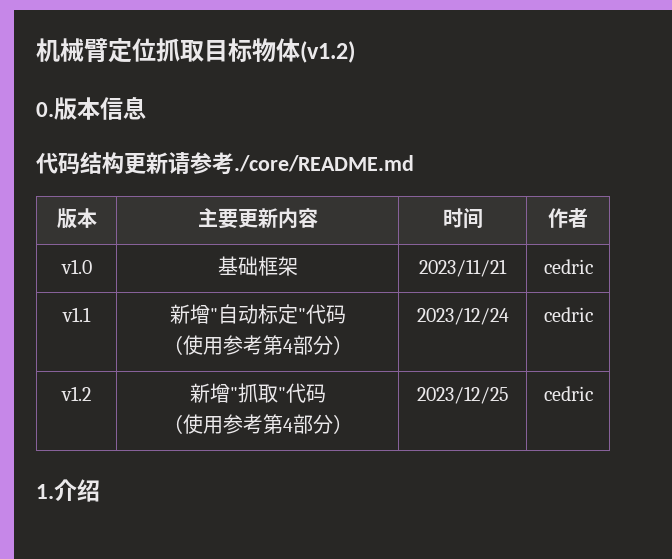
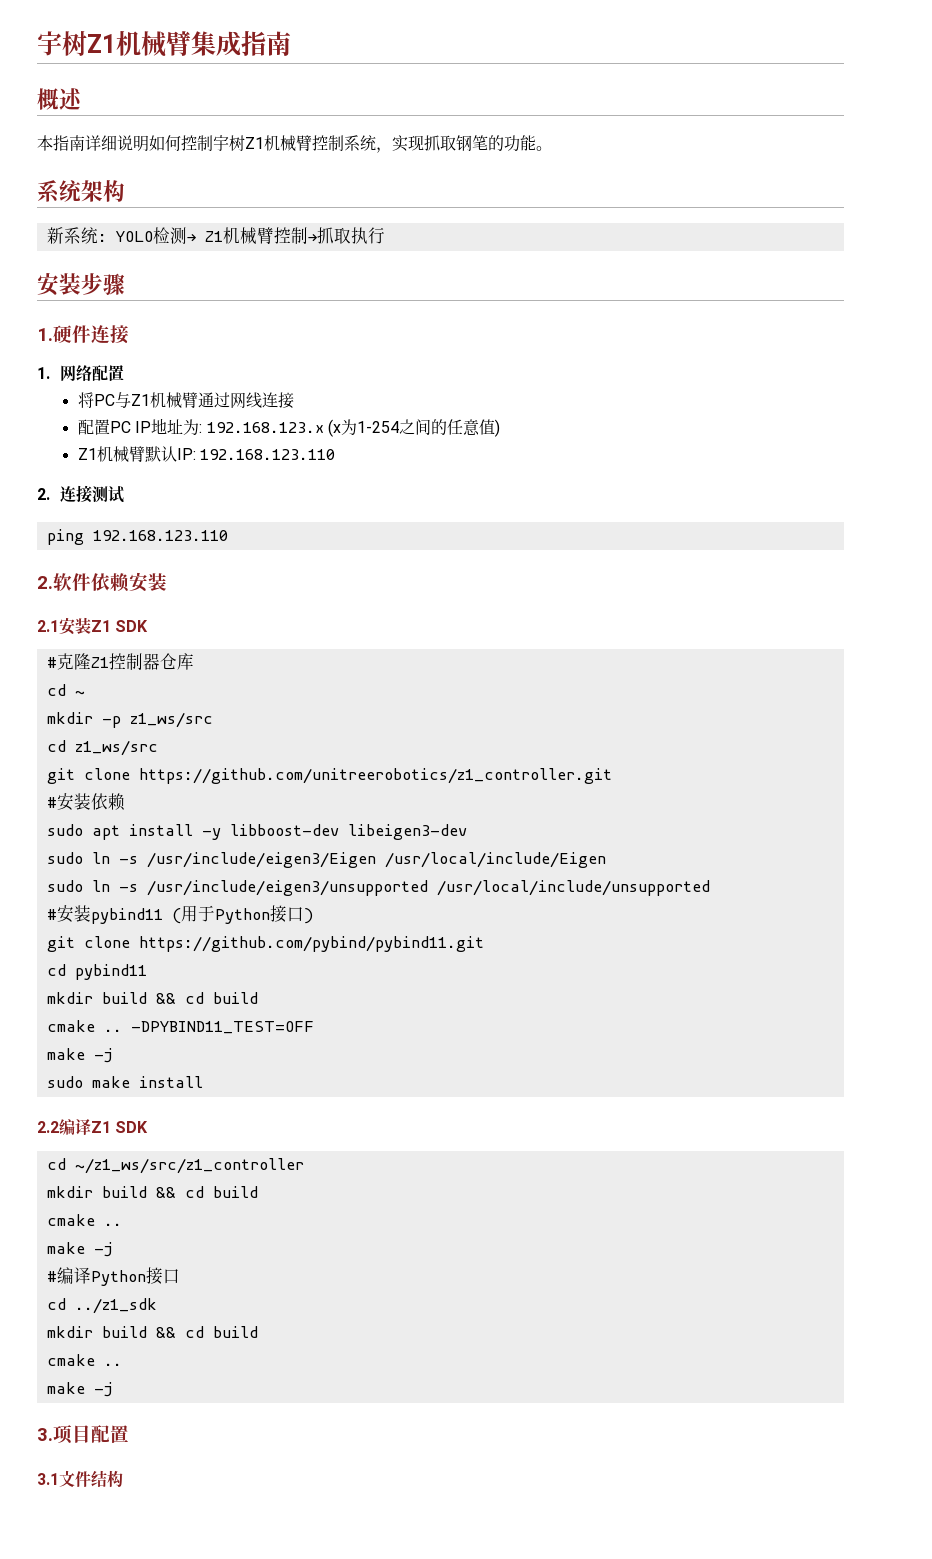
[36,38,355,63] [36,96,146,120] [36,152,414,175] [56,208,97,229] [197,208,318,229] [442,208,483,229] [548,208,588,228] [60,259,92,274] [217,256,298,276] [419,259,507,277] [543,259,593,274] [62,307,91,322] [169,304,346,324] [162,335,353,355] [416,307,509,325] [543,307,593,322] [61,386,91,401] [189,383,326,403] [162,414,353,434] [416,386,509,404] [543,386,593,401] [36,479,100,502] 机械臂定位抓取目标物体(v1.2) // 0.版本信息 // 代码结构更新请参考./core/README.md // 版本 | 主要更新内容 | 时间 | 作者 // v1.0 | 基础框架 | 2023/11/21 | cedric // v1.1 | 新增"自动标定"代码 // （使用参考第4部分） | 2023/12/24 | cedric // v1.2 | 新增"抓取"代码 // （使用参考第4部分） | 2023/12/25 | cedric // 1.介绍 -> [37,31,291,57] [37,88,82,110] [37,135,552,153] [37,180,125,203] [46,227,385,245] [37,273,125,296] [37,325,129,344] [37,365,125,382] [77,392,294,409] [77,418,500,437] [77,446,336,462] [37,485,125,503] [46,529,228,545] [37,572,167,592] [37,617,149,635] [46,653,194,670] [46,684,85,696] [46,712,213,728] [46,740,158,756] [46,768,612,784] [46,793,125,811] [46,824,467,840] [46,852,606,868] [46,880,710,896] [46,905,313,924] [46,936,484,952] [46,964,147,980] [46,992,258,1004] [46,1020,314,1034] [46,1048,112,1063] [46,1076,203,1088] [37,1119,149,1135] [46,1158,304,1174] [46,1186,258,1198] [46,1214,122,1226] [46,1242,112,1257] [46,1267,180,1286] [46,1298,157,1314] [46,1326,258,1338] [46,1354,122,1366] [46,1382,112,1397] [37,1425,129,1444] [37,1470,123,1488] 宇树Z1机械臂集成指南 // 概述 // 本指南详细说明如何控制宇树Z1机械臂控制系统，实现抓取钢笔的功能。 // 系统架构 // 新系统: YOLO检测→ Z1机械臂控制→抓取执行 // 安装步骤 // 1.硬件连接 // 1.网络配置 // 将PC与Z1机械臂通过网线连接 // 配置PC IP地址为: 192.168.123.x (x为1-254之间的任意值) // Z1机械臂默认IP: 192.168.123.110 // 2.连接测试 // ping 192.168.123.110 // 2.软件依赖安装 // 2.1安装Z1 SDK // #克隆Z1控制器仓库 // cd ~ // mkdir -p z1_ws/src // cd z1_ws/src // git clone https://github.com/unitreerobotics/z1_controller.git // #安装依赖 // sudo apt install -y libboost-dev libeigen3-dev // sudo ln -s /usr/include/eigen3/Eigen /usr/local/include/Eigen // sudo ln -s /usr/include/eigen3/unsupported /usr/local/include/unsupported // #安装pybind11 (用于Python接口) // git clone https://github.com/pybind/pybind11.git // cd pybind11 // mkdir build && cd build // cmake .. -DPYBIND11_TEST=OFF // make -j // sudo make install // 2.2编译Z1 SDK // cd ~/z1_ws/src/z1_controller // mkdir build && cd build // cmake .. // make -j // #编译Python接口 // cd ../z1_sdk // mkdir build && cd build // cmake .. // make -j // 3.项目配置 // 3.1文件结构

